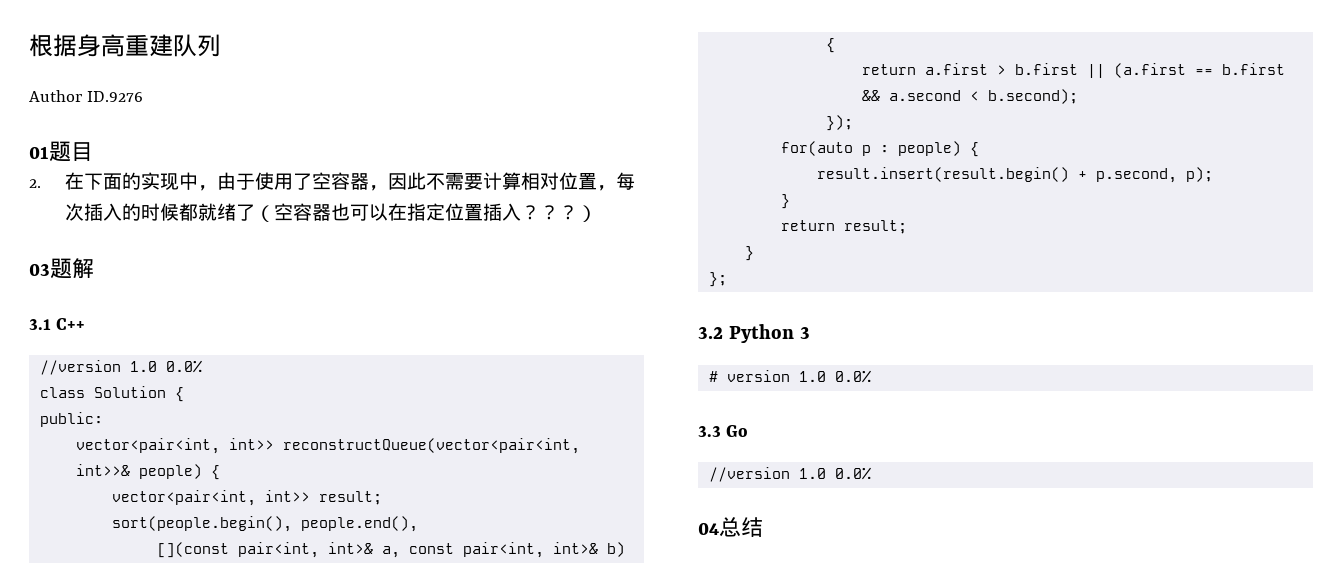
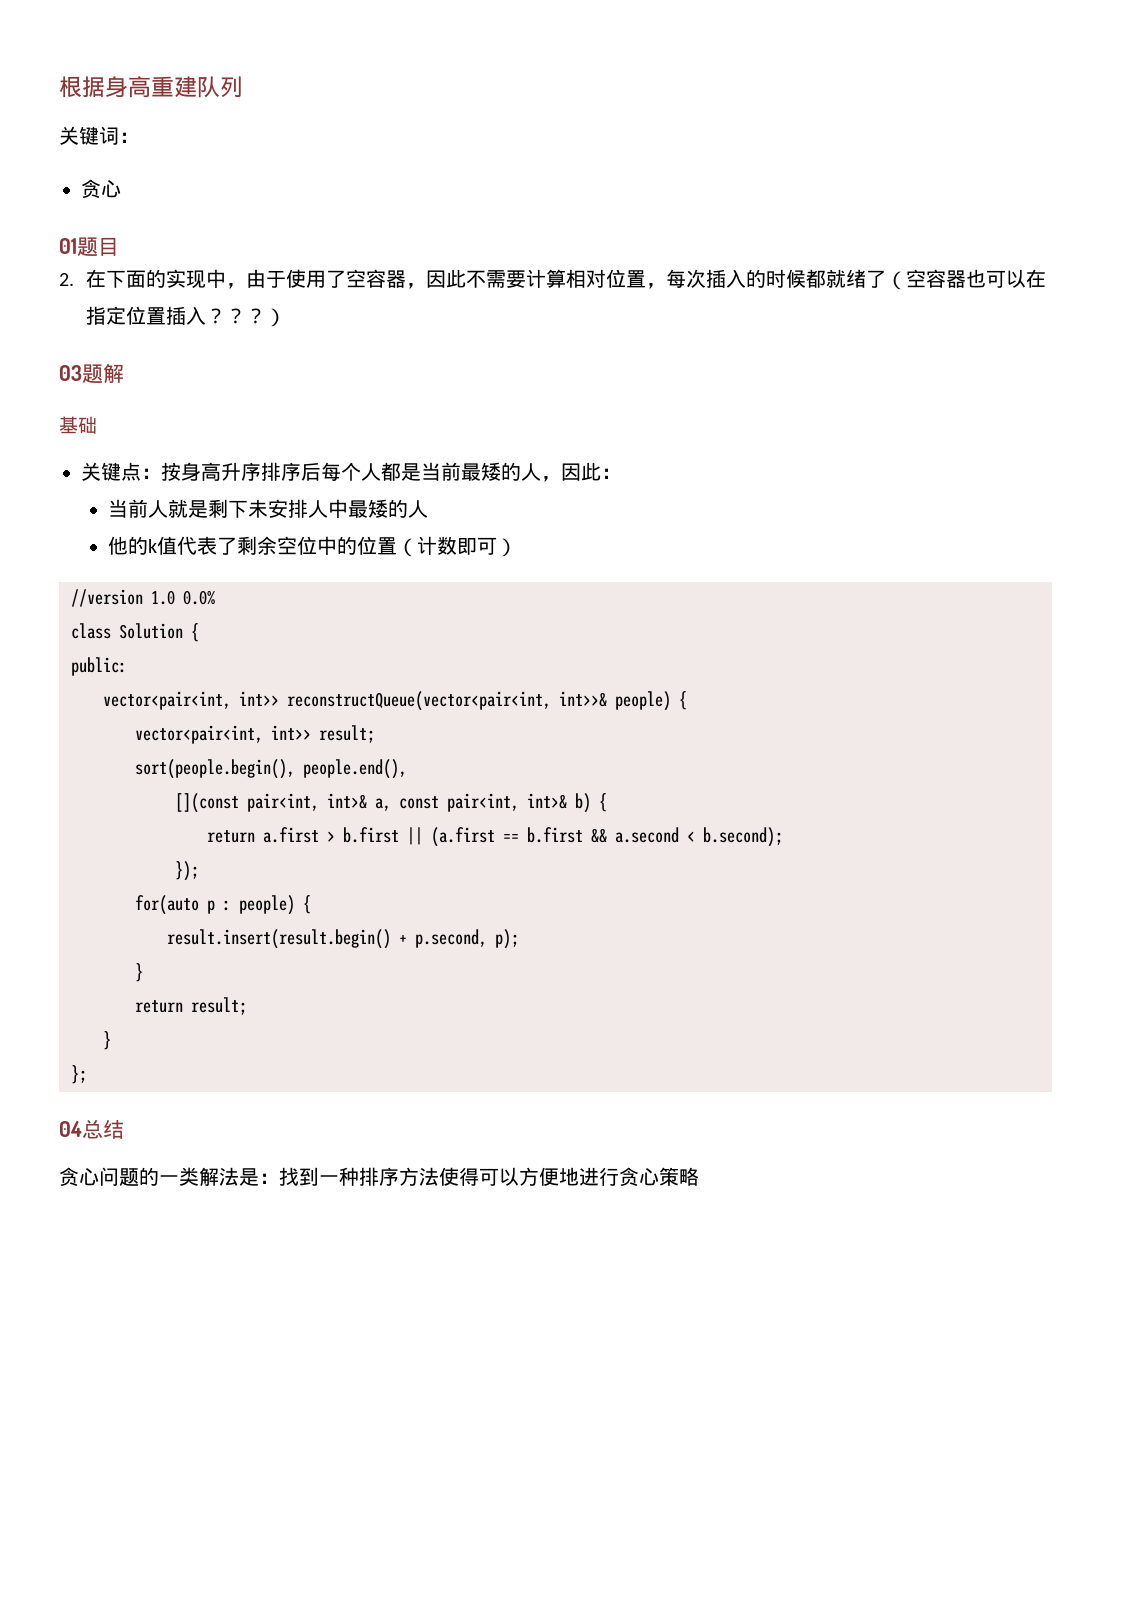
[29,90,143,102] Author ID.9276 -> [59,126,139,145] [81,179,121,199] 关键词： // 贪心
[29,318,86,330] 3.1 C++ -> [59,416,97,434] [81,462,621,482] [107,499,428,518] [107,536,517,557] 基础 // 关键点：按身高升序排序后每个人都是当前最矮的人，因此： // 当前人就是剩下未安排人中最矮的人 // 他的k值代表了剩余空位中的位置（计数即可）
[698,324,810,343] [709,370,872,383] [698,425,749,437] [709,467,872,482] [698,517,763,537] 3.2 Python 3 // # version 1.0 0.0% // 3.3 Go // //version 1.0 0.0% // 04总结 -> [59,1119,124,1139] [59,1167,699,1187] 04总结 // 贪心问题的一类解法是：找到一种排序方法使得可以方便地进行贪心策略

